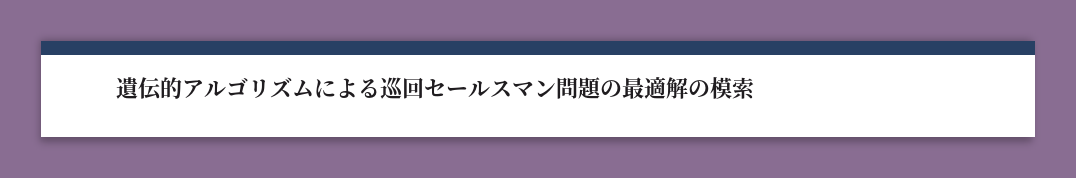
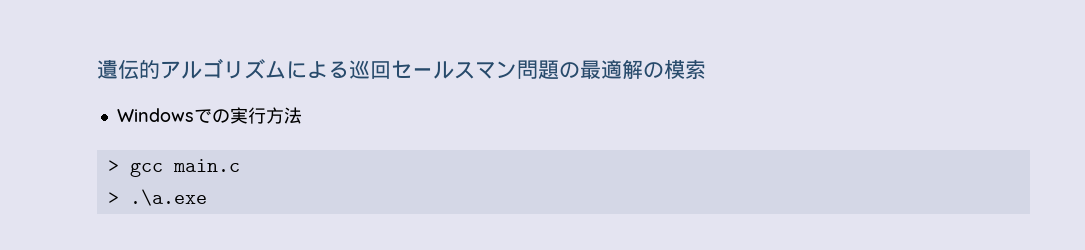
(754, 88) none -> [116,107,302,124] [107,159,240,177] [107,189,207,206] // Windowsでの実行方法 // > gcc main.c // > .\a.exe

